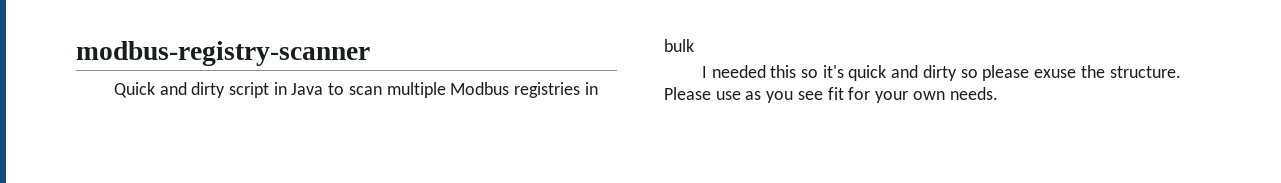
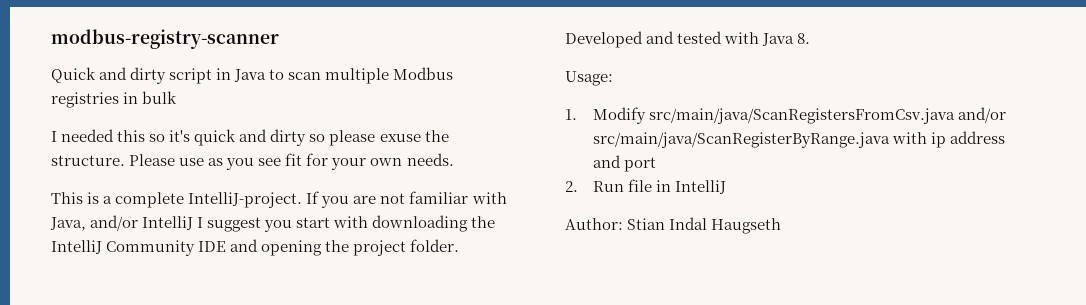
(998, 93) none -> [51,191,507,208] [50,215,496,232] [51,239,460,256] [565,31,811,48] [565,71,613,86] [565,107,1006,124] [592,131,1005,148] [592,155,656,172] [565,179,726,194] [565,217,782,234] // This is a complete IntelliJ-project. If you are not familiar with Java, and/or IntelliJ I suggest you start with downloading the IntelliJ Community IDE and opening the project folder. Developed and tested with Java 8. // Usage: // 1. Modify src/main/java/ScanRegistersFromCsv.java and/or src/main/java/ScanRegisterByRange.java with ip address and port // 2. Run file in IntelliJ // Author: Stian Indal Haugseth

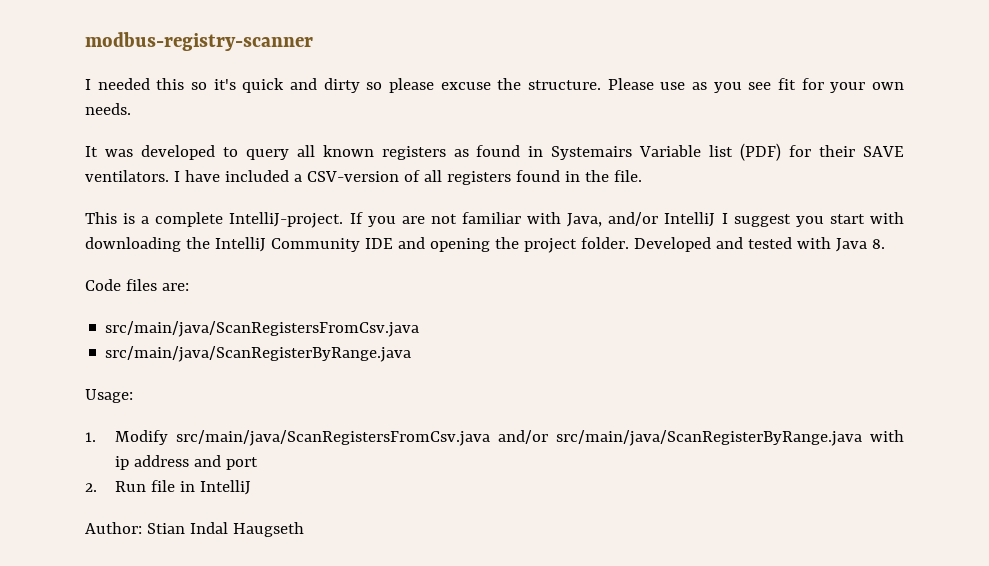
[51,67,454,84] [51,91,178,108] // Quick and dirty script in Java to scan multiple Modbus registries in bulk -> (313, 41) none
[379,134,421,142] exuse -> [440,82,491,90] excuse
(454, 159) none -> [85,143,905,161] [85,170,642,185] // It was developed to query all known registers as found in Systemairs Variable list (PDF) for their SAVE ventilators. I have included a CSV-version of all registers found in the file.
(811, 38) none -> [85,279,189,291] [105,321,420,337] [105,346,412,362] // Code files are: // src/main/java/ScanRegistersFromCsv.java // src/main/java/ScanRegisterByRange.java

